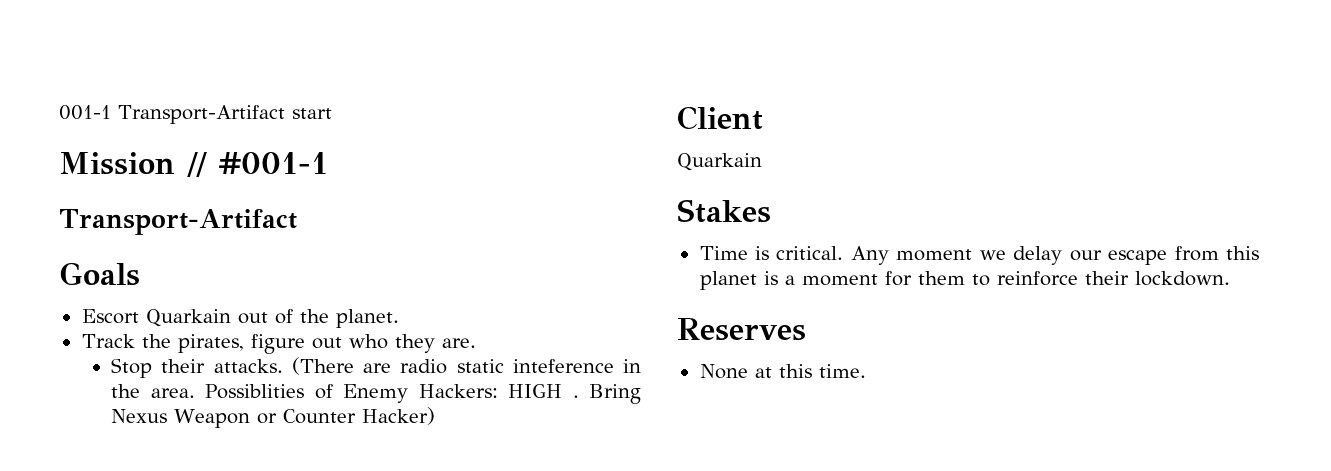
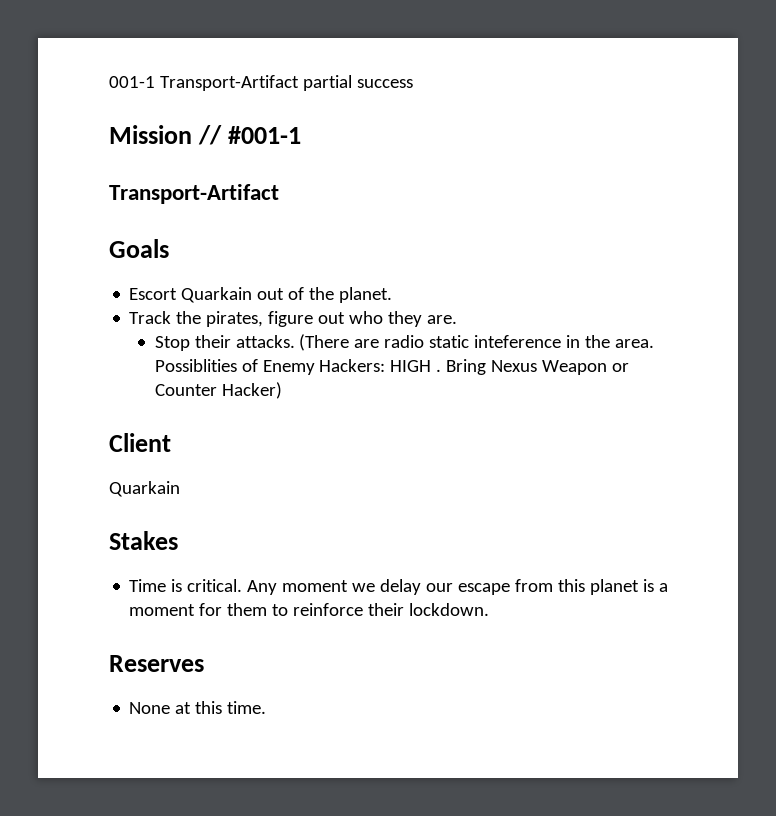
[291,108,332,119] start -> [302,75,413,91] partial success

